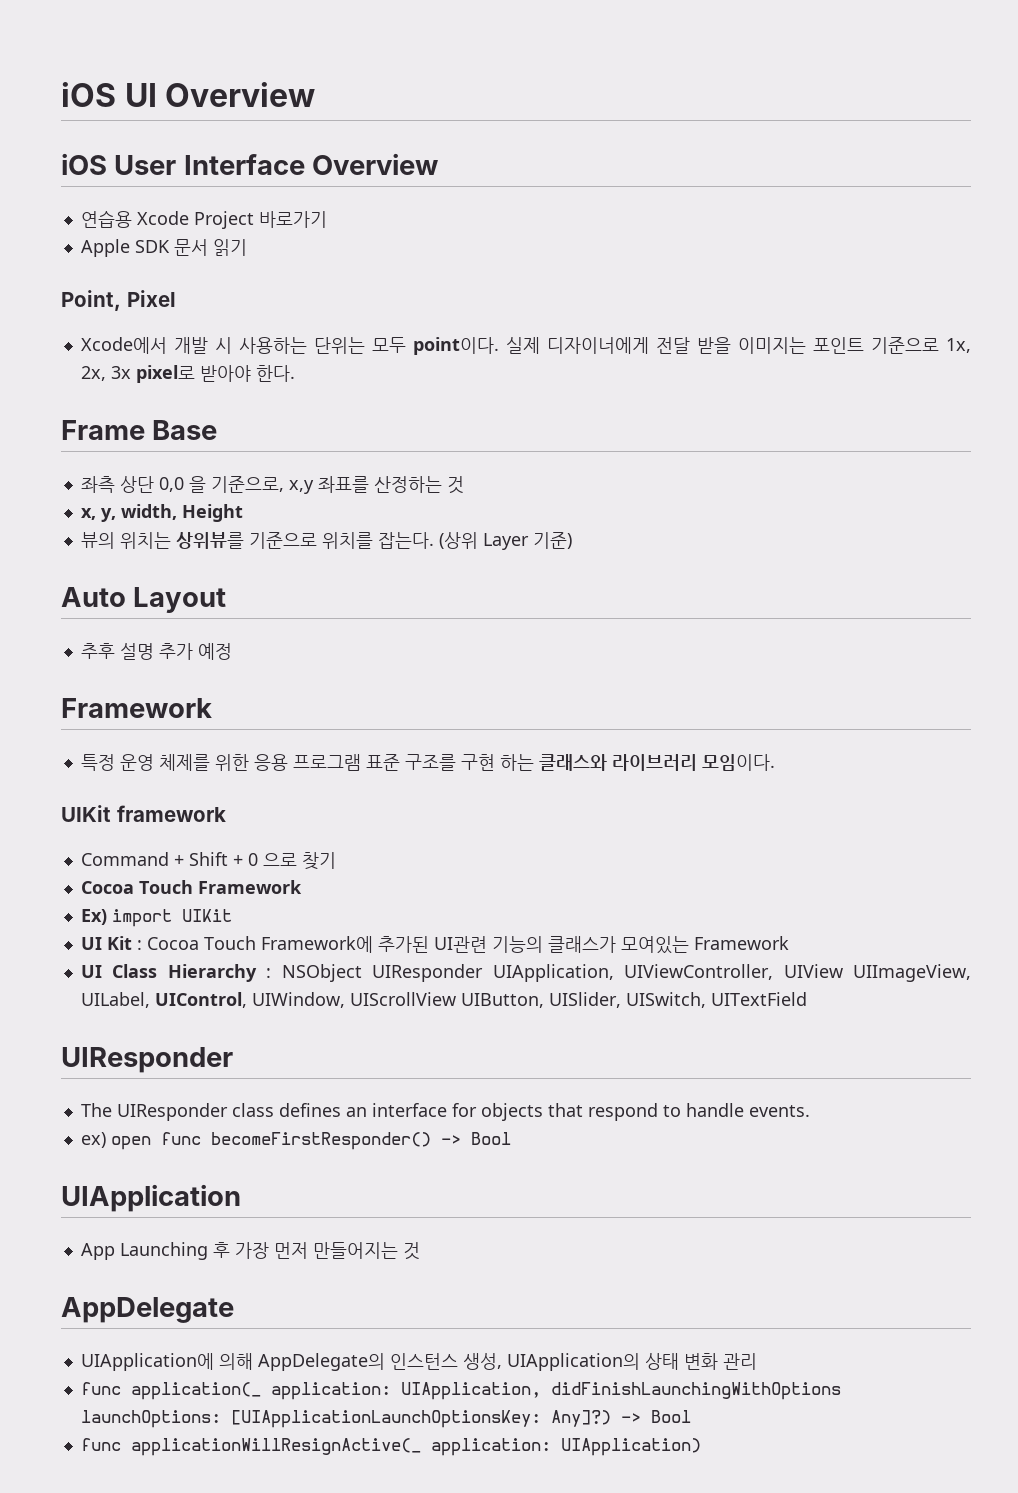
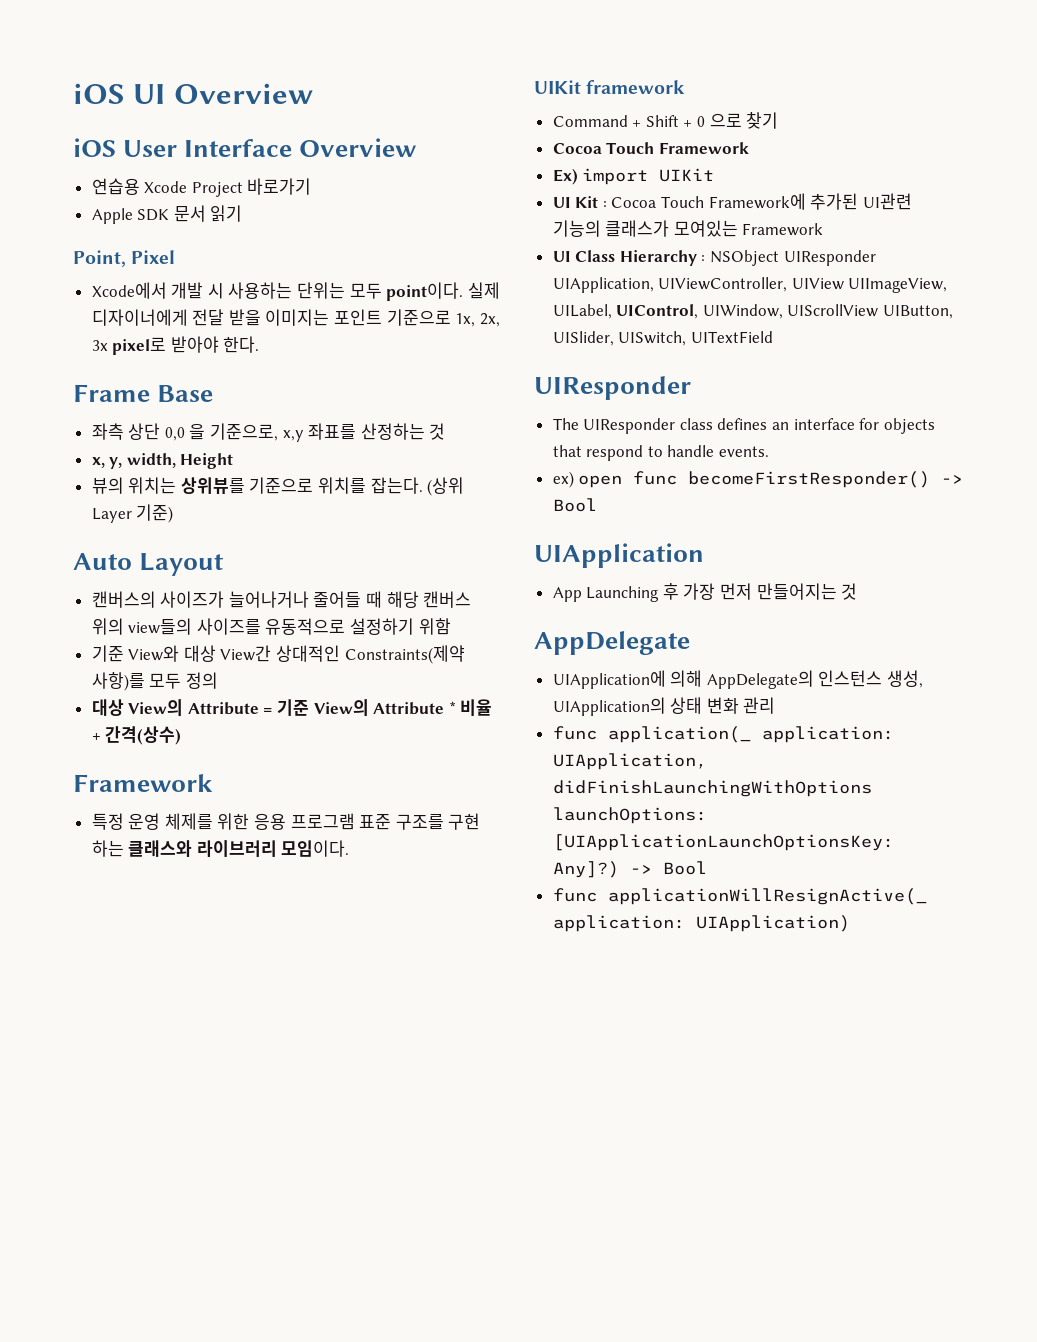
[80,643,232,660] 추후 설명 추가 예정 -> [91,591,472,608] [91,618,451,635] [91,645,465,664] [91,672,218,691] [91,699,493,716] [91,726,182,745] 캔버스의 사이즈가 늘어나거나 줄어들 때 해당 캔버스 위의 view들의 사이즈를 유동적으로 설정하기 위함 // 기준 View와 대상 View간 상대적인 Constraints(제약 사항)를 모두 정의 // 대상 View의 Attribute = 기준 View의 Attribute * 비율 + 간격(상수)

